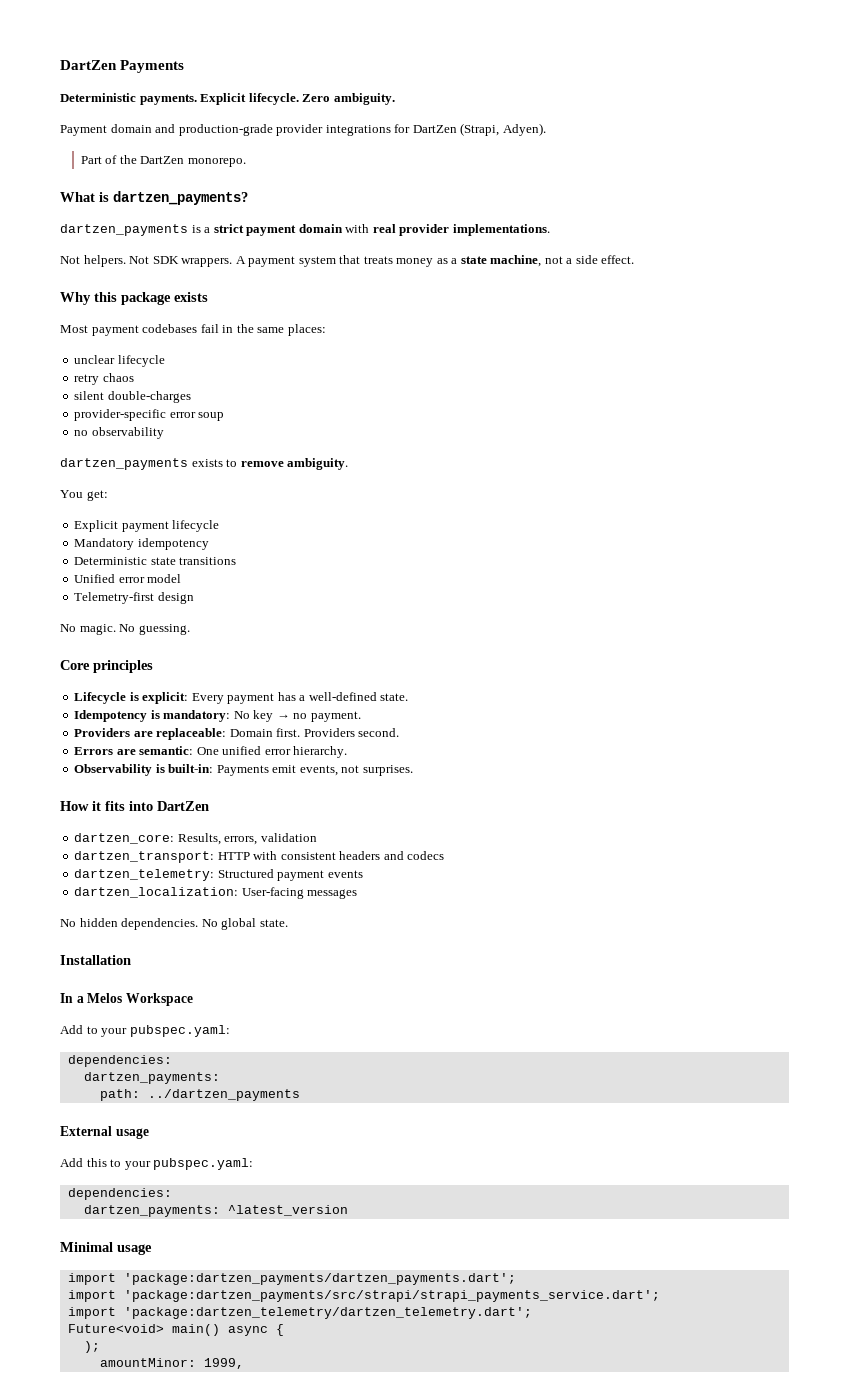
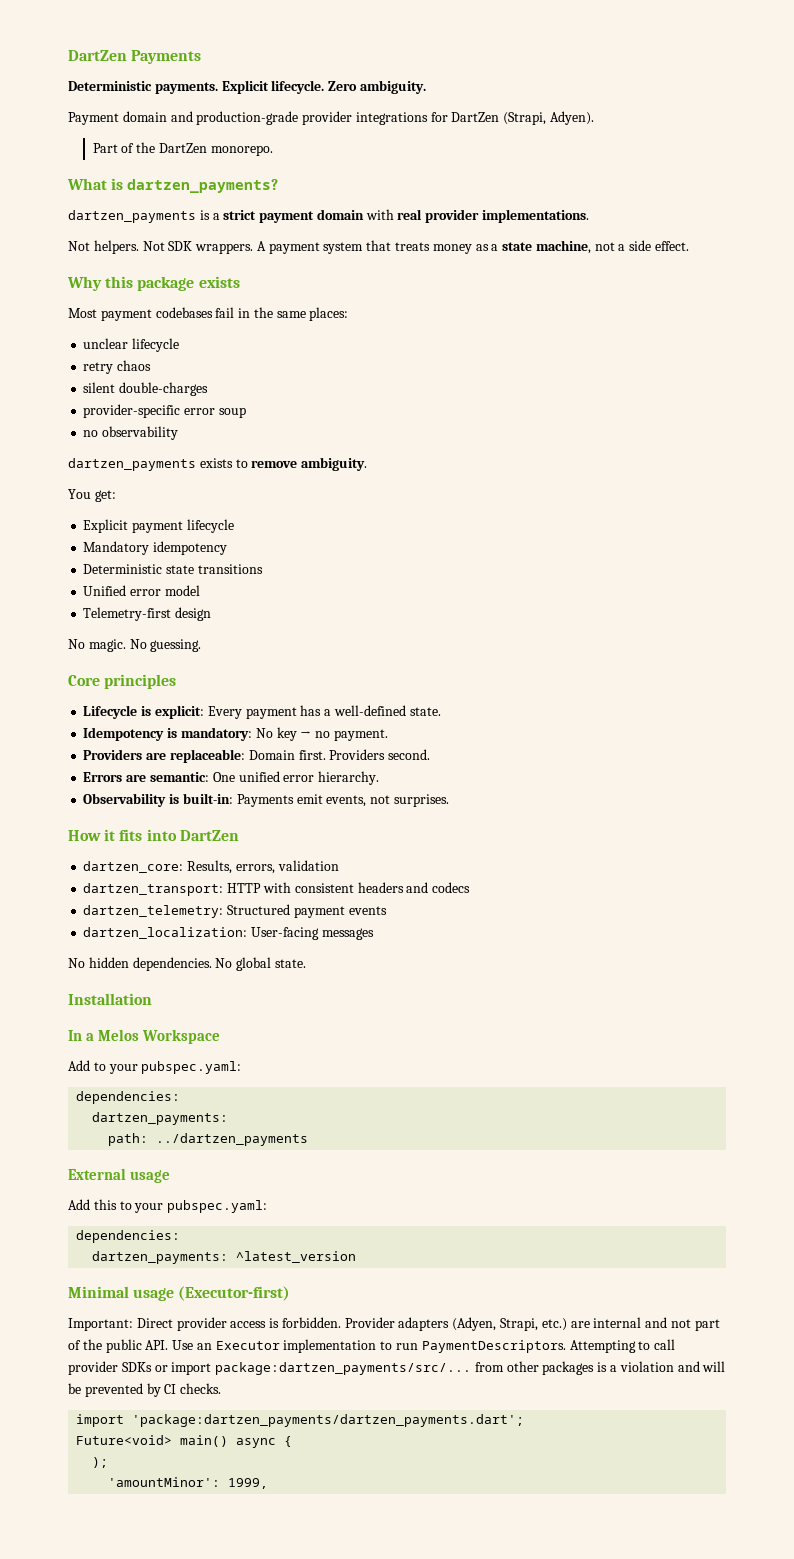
[67,1273,516,1285] [67,1290,660,1302] [67,1307,532,1319] // import 'package:dartzen_payments/dartzen_payments.dart'; // import 'package:dartzen_payments/src/strapi/strapi_payments_service.dart'; // import 'package:dartzen_telemetry/dartzen_telemetry.dart'; -> [178,1286,291,1301] [68,1317,720,1331] [68,1339,676,1353] [68,1361,726,1375] [68,1383,222,1397] [76,1414,525,1427] (Executor-first) // Important: Direct provider access is forbidden. Provider adapters (Adyen, Strapi, etc.) are internal and not part of the public API. Use an Executor implementation to run PaymentDescriptors. Attempting to call provider SDKs or import package:dartzen_payments/src/... from other packages is a violation and will be prevented by CI checks. // import 'package:dartzen_payments/dartzen_payments.dart';
[99,1358,196,1367] amountMinor: -> [108,1477,221,1487] 'amountMinor':

